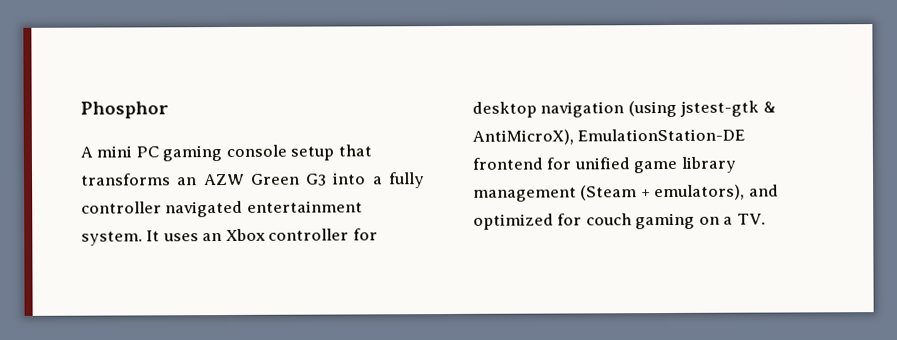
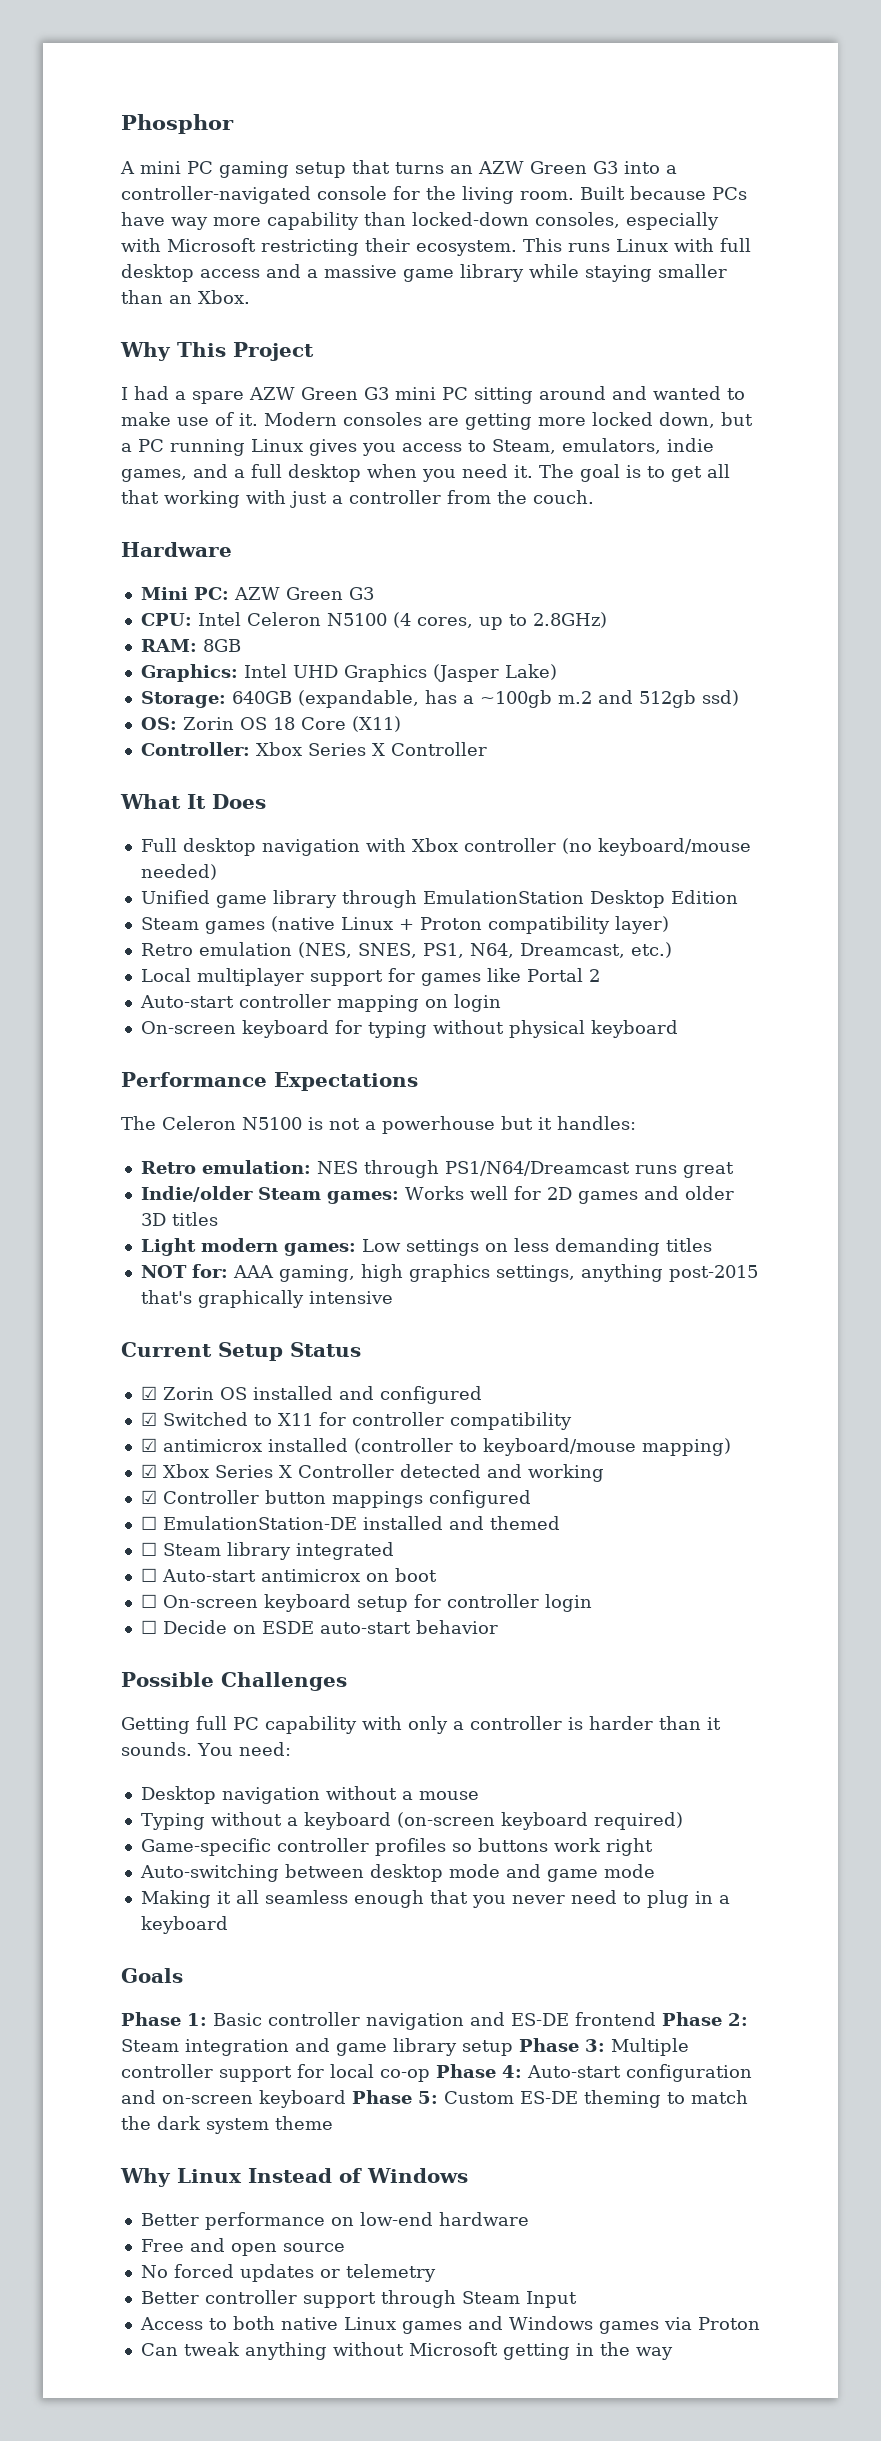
[225,144,287,158] console -> (289, 169) none
[81,173,171,186] transforms -> [395,162,444,174] turns
[389,172,425,189] [81,200,363,218] [81,228,378,246] [472,100,777,118] [472,128,746,145] [472,156,737,174] [473,184,779,202] [473,212,766,230] fully controller navigated entertainment system. It uses an Xbox controller for desktop navigation (using jstest-gtk & AntiMicroX), EmulationStation-DE frontend for unified game library management (Steam + emulators), and optimized for couch gaming on a TV. -> [121,186,747,204] [121,212,719,230] [121,238,751,256] [121,264,727,282] [121,290,250,304] [120,342,314,361] [121,386,745,404] [121,412,753,430] [121,438,714,456] [121,464,730,482] [121,490,594,508] [121,542,232,557] [140,587,374,600] [140,612,607,630] [140,639,241,652] [140,664,557,682] [140,690,739,708] [140,716,401,732] [140,742,487,756] [120,794,266,809] [140,838,751,856] [140,864,217,880] [140,890,738,908] [140,916,669,934] [140,942,672,958] [140,968,600,986] [139,994,501,1012] [140,1020,678,1038] [121,1072,418,1091] [121,1116,636,1134] [140,1160,734,1178] [140,1186,734,1204] [140,1212,218,1226] [140,1238,712,1256] [140,1264,758,1282] [140,1290,393,1308] [121,1342,361,1361] [140,1386,482,1404] [140,1412,572,1430] [140,1438,731,1456] [140,1464,604,1482] [140,1490,531,1508] [140,1516,560,1530] [140,1542,394,1560] [140,1568,437,1582] [140,1594,592,1612] [140,1620,498,1634] [121,1672,347,1691] [121,1716,721,1734] [121,1742,291,1756] [140,1786,479,1804] [140,1812,683,1830] [140,1838,653,1856] [139,1864,655,1882] [140,1890,730,1908] [140,1916,228,1934] [121,1968,183,1983] [121,2012,748,2030] [121,2038,689,2056] [121,2064,752,2082] [121,2090,748,2108] [121,2116,333,2134] [120,2168,468,2187] [140,2212,529,2230] [140,2238,345,2256] [140,2264,436,2282] [140,2290,577,2308] [139,2316,760,2334] [140,2342,673,2360] controller-navigated console for the living room. Built because PCs have way more capability than locked-down consoles, especially with Microsoft restricting their ecosystem. This runs Linux with full desktop access and a massive game library while staying smaller than an Xbox. // Why This Project // I had a spare AZW Green G3 mini PC sitting around and wanted to make use of it. Modern consoles are getting more locked down, but a PC running Linux gives you access to Steam, emulators, indie games, and a full desktop when you need it. The goal is to get all that working with just a controller from the couch. // Hardware // Mini PC: AZW Green G3 // CPU: Intel Celeron N5100 (4 cores, up to 2.8GHz) // RAM: 8GB // Graphics: Intel UHD Graphics (Jasper Lake) // Storage: 640GB (expandable, has a ~100gb m.2 and 512gb ssd) // OS: Zorin OS 18 Core (X11) // Controller: Xbox Series X Controller // What It Does // Full desktop navigation with Xbox controller (no keyboard/mouse needed) // Unified game library through EmulationStation Desktop Edition // Steam games (native Linux + Proton compatibility layer) // Retro emulation (NES, SNES, PS1, N64, Dreamcast, etc.) // Local multiplayer support for games like Portal 2 // Auto-start controller mapping on login // On-screen keyboard for typing without physical keyboard // Performance Expectations // The Celeron N5100 is not a powerhouse but it handles: // Retro emulation: NES through PS1/N64/Dreamcast runs great // Indie/older Steam games: Works well for 2D games and older 3D titles // Light modern games: Low settings on less demanding titles // NOT for: AAA gaming, high graphics settings, anything post-2015 that's graphically intensive // Current Setup Status // ☑ Zorin OS installed and configured // ☑ Switched to X11 for controller compatibility // ☑ antimicrox installed (controller to keyboard/mouse mapping) // ☑ Xbox Series X Controller detected and working // ☑ Controller button mappings configured // ☐ EmulationStation-DE installed and themed // ☐ Steam library integrated // ☐ Auto-start antimicrox on boot // ☐ On-screen keyboard setup for controller login // ☐ Decide on ESDE auto-start behavior // Possible Challenges // Getting full PC capability with only a controller is harder than it sounds. You need: // Desktop navigation without a mouse // Typing without a keyboard (on-screen keyboard required) // Game-specific controller profiles so buttons work right // Auto-switching between desktop mode and game mode // Making it all seamless enough that you never need to plug in a keyboard // Goals // Phase 1: Basic controller navigation and ES-DE frontend Phase 2: Steam integration and game library setup Phase 3: Multiple controller support for local co-op Phase 4: Auto-start configuration and on-screen keyboard Phase 5: Custom ES-DE theming to match the dark system theme // Why Linux Instead of Windows // Better performance on low-end hardware // Free and open source // No forced updates or telemetry // Better controller support through Steam Input // Access to both native Linux games and Windows games via Proton // Can tweak anything without Microsoft getting in the way

